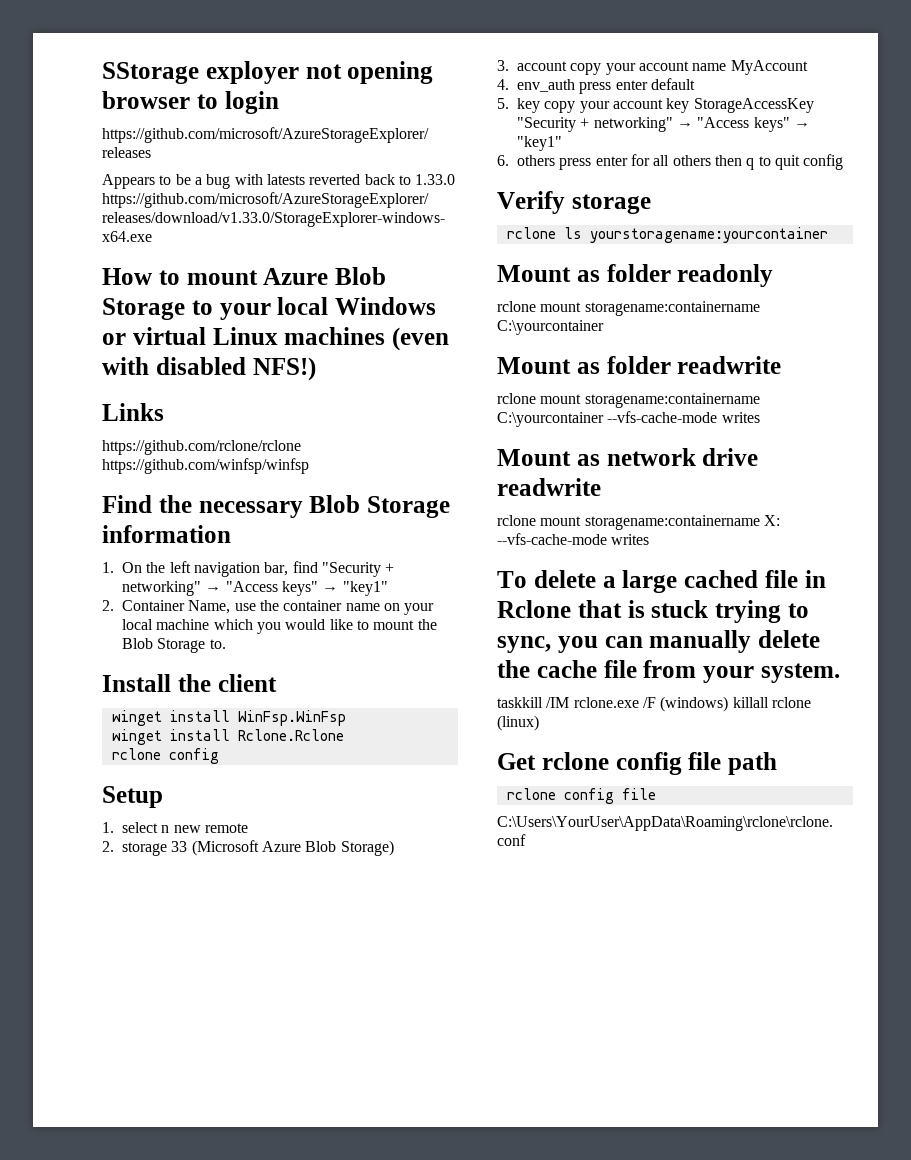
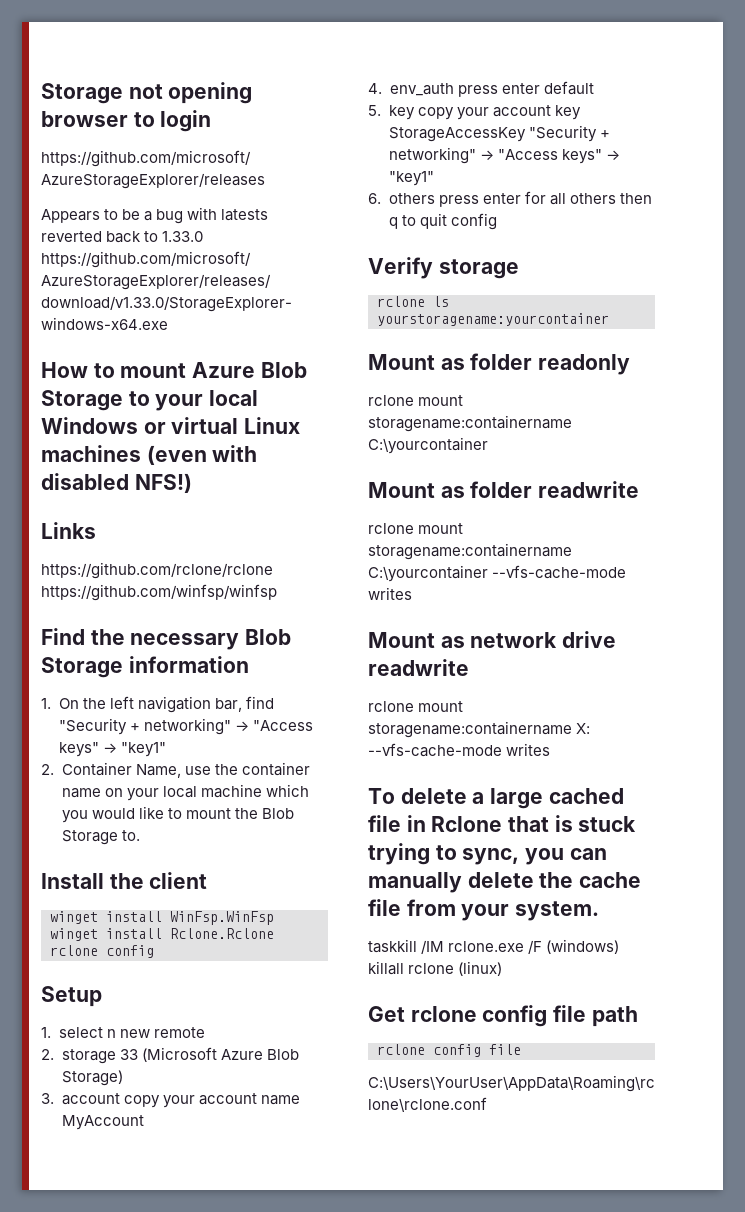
[102,61,299,84] SStorage exployer -> [41,83,123,104] Storage

